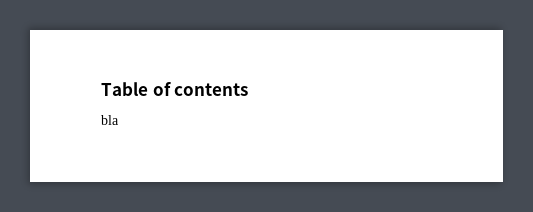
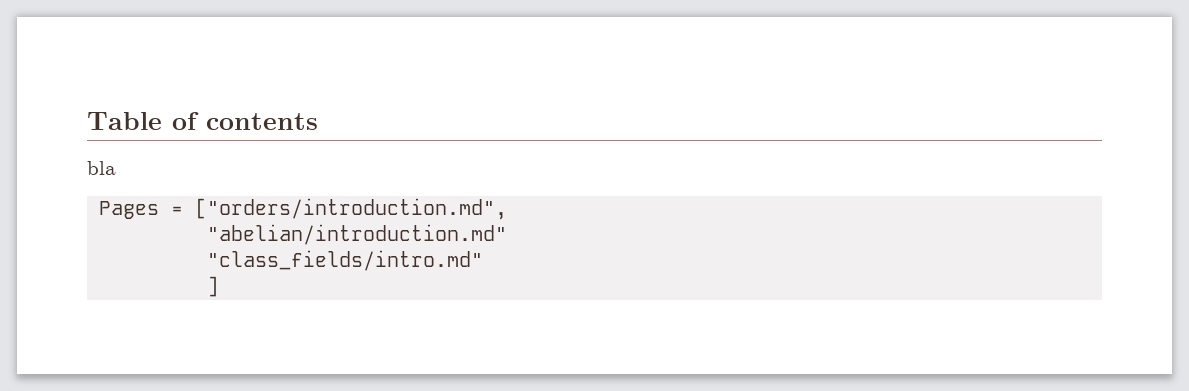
(119, 120) none -> [99,198,508,220] [207,224,508,245] [207,250,484,271] [207,276,220,297] // Pages = ["orders/introduction.md", // "abelian/introduction.md" // "class_fields/intro.md" // ]

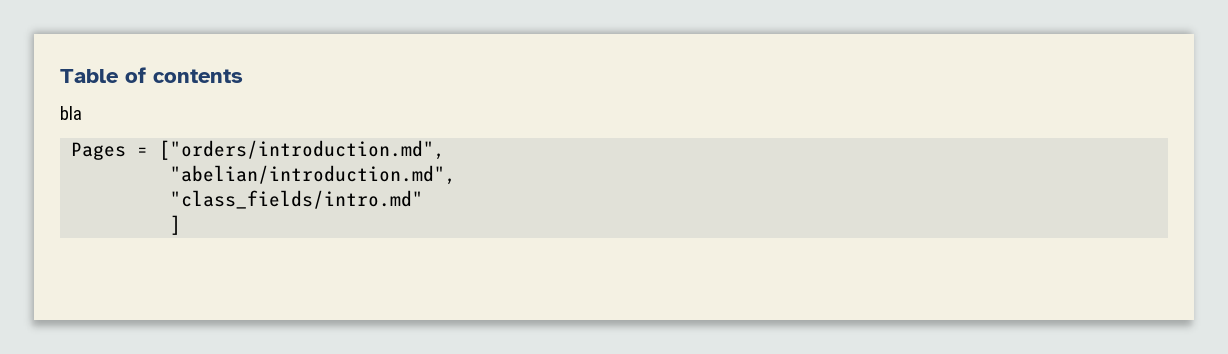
[207,224,508,245] "abelian/introduction.md" -> [170,165,457,185] "abelian/introduction.md",

